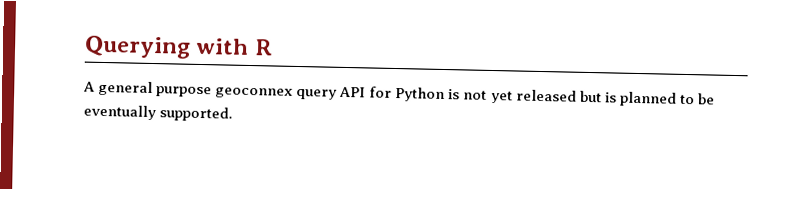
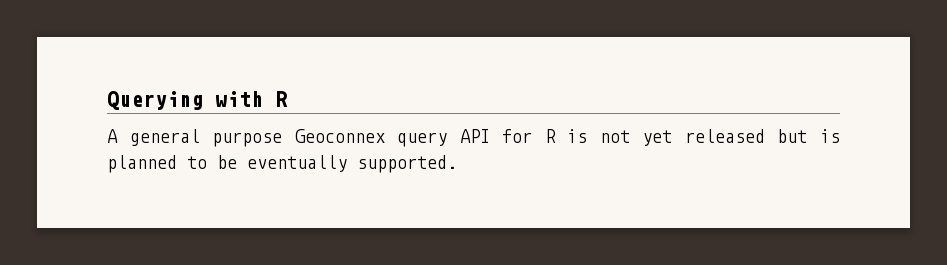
[215,87,294,99] geoconnex -> [294,129,385,143] Geoconnex
[395,87,446,103] Python -> [544,129,556,143] R

